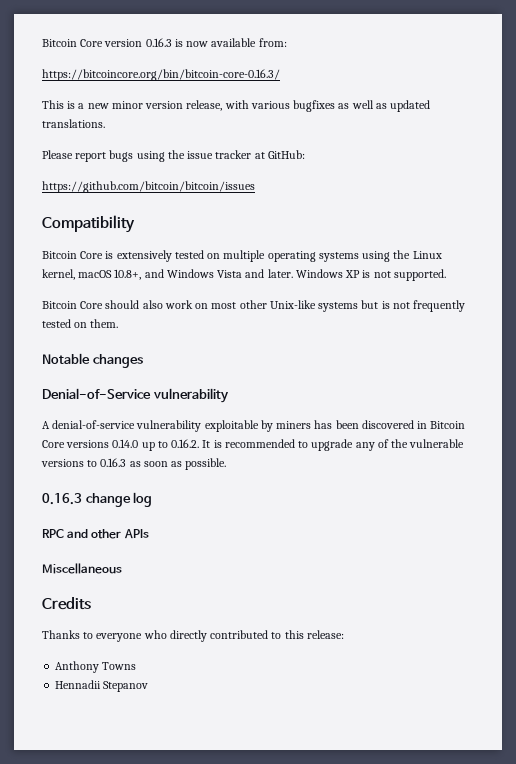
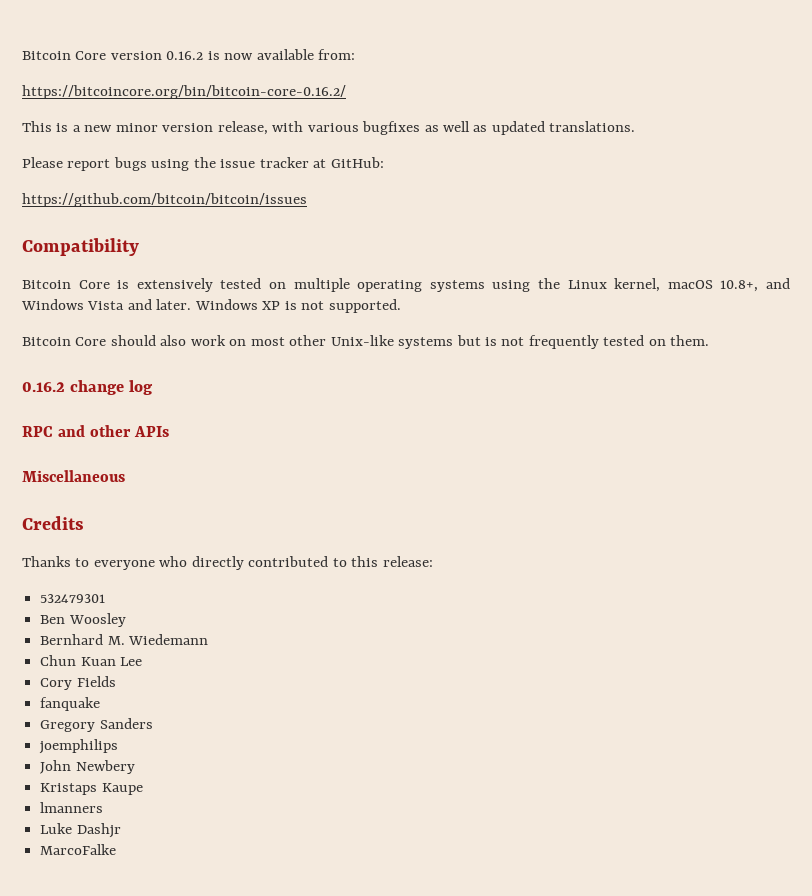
[145,38,172,47] 0.16.3 -> [166,51,204,60] 0.16.2
[42,69,280,81] https://bitcoincore.org/bin/bitcoin-core-0.16.3/ -> [22,85,346,99] https://bitcoincore.org/bin/bitcoin-core-0.16.2/
[42,353,143,368] [42,388,229,403] [42,420,466,432] [42,439,465,451] [41,458,227,470] [42,493,82,505] Notable changes // Denial-of-Service vulnerability // A denial-of-service vulnerability exploitable by miners has been discovered in Bitcoin Core versions 0.14.0 up to 0.16.2. It is recommended to upgrade any of the vulnerable versions to 0.16.3 as soon as possible. // 0.16.3 -> [22,382,65,392] 0.16.2
[55,661,137,673] [55,680,149,692] Anthony Towns // Hennadii Stepanov -> [40,594,106,603] [40,613,126,627] [40,634,209,645] [40,655,143,666] [40,676,116,690] [40,697,101,711] [40,718,153,732] [39,739,119,754] [40,760,135,774] [40,783,143,795] [40,802,104,813] [40,823,121,838] [40,844,117,855] 532479301 // Ben Woosley // Bernhard M. Wiedemann // Chun Kuan Lee // Cory Fields // fanquake // Gregory Sanders // joemphilips // John Newbery // Kristaps Kaupe // lmanners // Luke Dashjr // MarcoFalke

